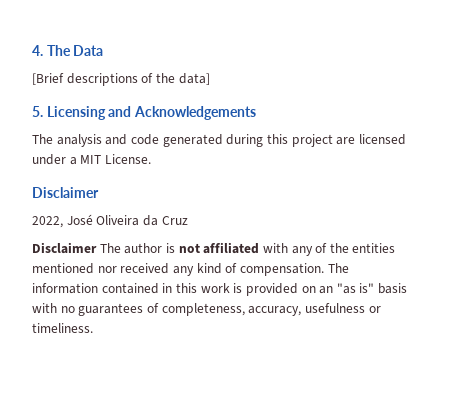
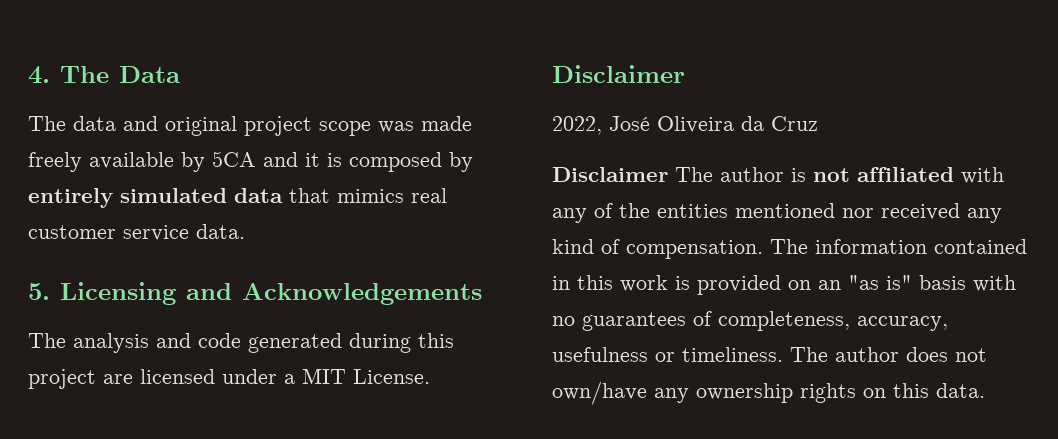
[32,73,210,86] [Brief descriptions of the data] -> [28,116,472,136] [28,151,473,172] [28,188,447,208] [28,224,245,241] The data and original project scope was made freely available by 5CA and it is composed by entirely simulated data that mimics real customer service data.
(93, 328) none -> [790,347,987,362] [552,381,985,405] The author does not own/have any ownership rights on this data.

